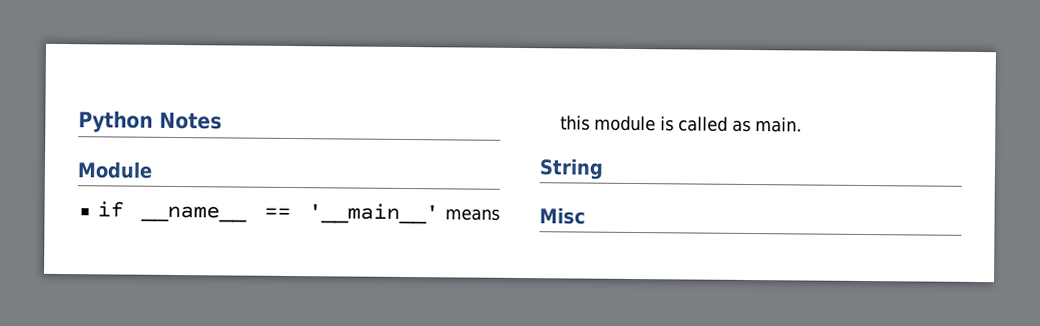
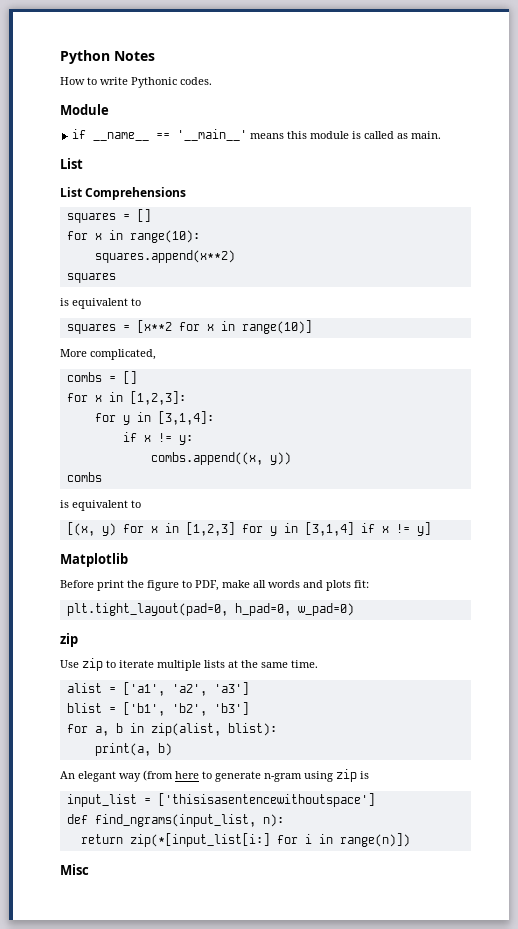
(222, 120) none -> [60,77,212,88] // How to write Pythonic codes.
[539,158,604,180] String -> [60,158,83,169] [60,187,187,200] [66,209,151,223] [66,230,200,243] [94,250,235,263] [66,273,116,283] [60,298,141,309] [66,320,312,334] [60,349,156,360] [66,371,137,384] [66,391,186,405] [94,411,214,425] [122,432,193,445] [150,452,291,465] [66,472,102,482] [60,500,141,511] [66,522,431,536] [60,553,128,567] [60,580,369,591] [66,603,354,616] [60,633,78,647] [60,658,318,671] [66,682,249,696] [66,702,249,716] [66,723,277,736] [94,743,172,756] [60,769,369,782] [66,793,375,807] [66,814,284,827] [80,833,410,847] List // List Comprehensions // squares = [] // for x in range(10): // squares.append(x**2) // squares // is equivalent to // squares = [x**2 for x in range(10)] // More complicated, // combs = [] // for x in [1,2,3]: // for y in [3,1,4]: // if x != y: // combs.append((x, y)) // combs // is equivalent to // [(x, y) for x in [1,2,3] for y in [3,1,4] if x != y] // Matplotlib // Before print the figure to PDF, make all words and plots fit: // plt.tight_layout(pad=0, h_pad=0, w_pad=0) // zip // Use zip to iterate multiple lists at the same time. // alist = ['a1', 'a2', 'a3'] // blist = ['b1', 'b2', 'b3'] // for a, b in zip(alist, blist): // print(a, b) // An elegant way (from here to generate n-gram using zip is // input_list = ['thisisasentencewithoutspace'] // def find_ngrams(input_list, n): // return zip(*[input_list[i:] for i in range(n)])

